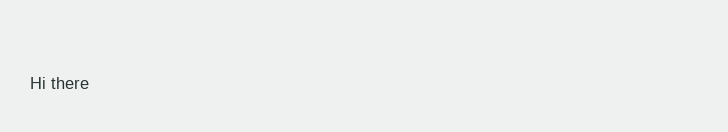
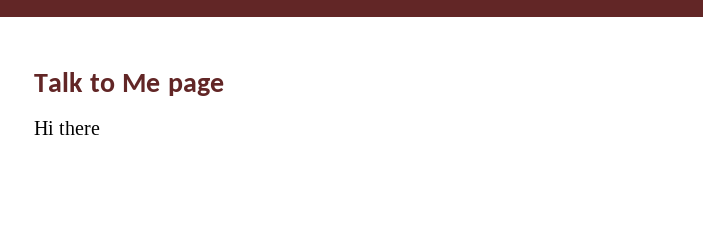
(30, 83) none -> [34,72,224,96] Talk to Me page //

